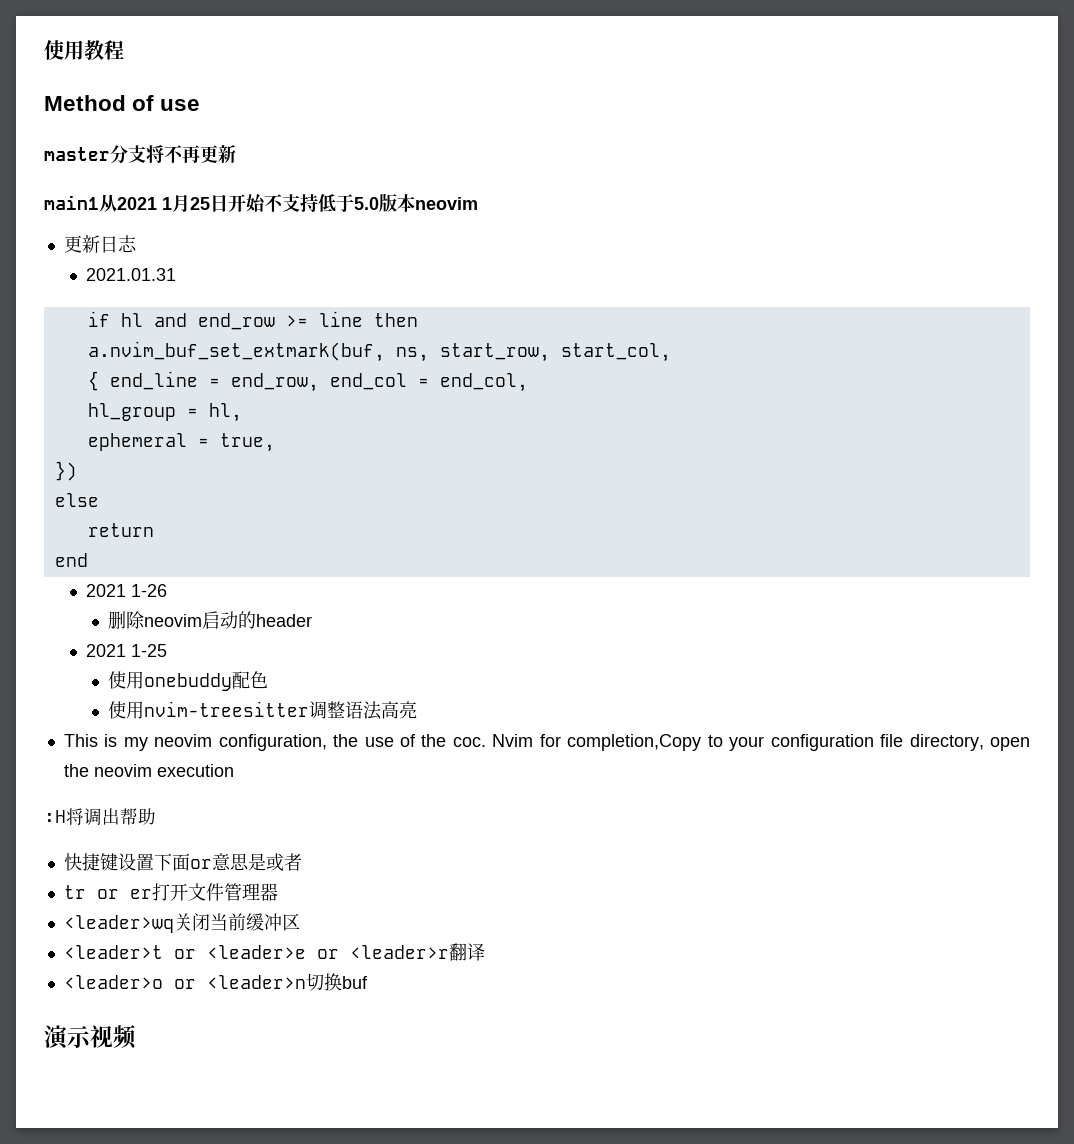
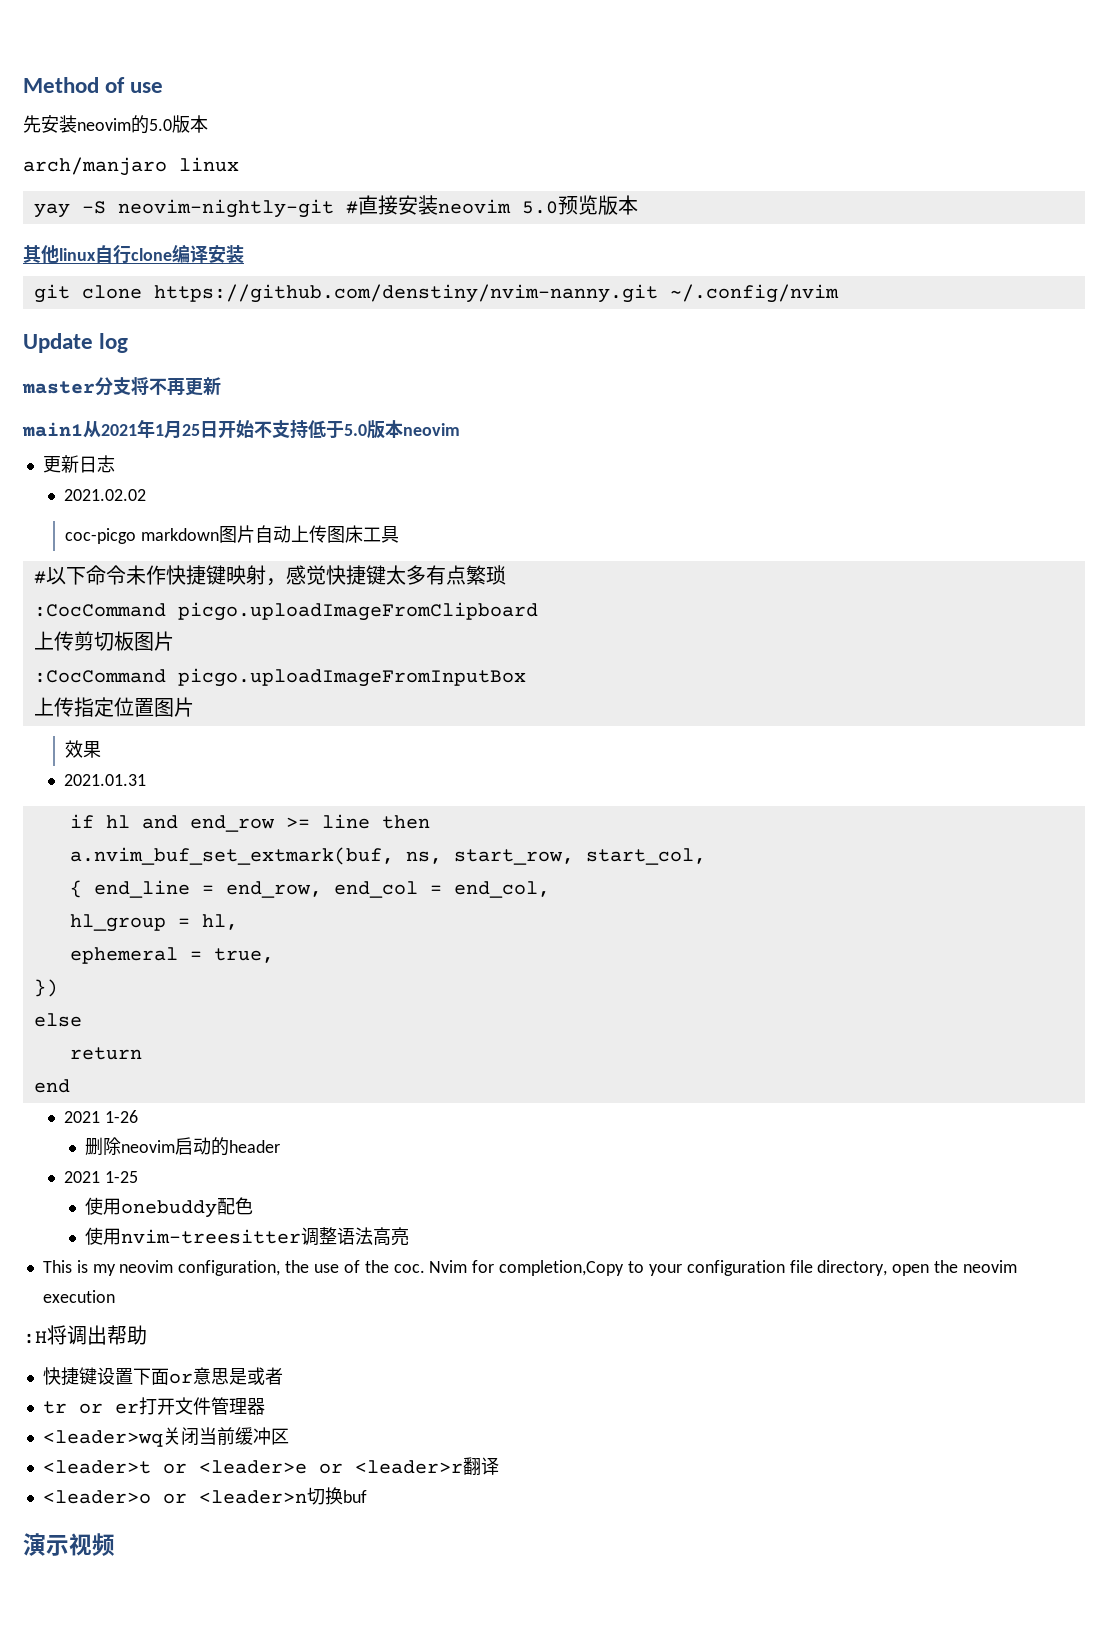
[44,40,124,60] 使用教程 // -> (23, 85) none
(201, 105) none -> [23,115,208,134] [23,157,239,176] [33,195,638,218] [23,244,244,264] [33,284,839,303] [23,333,129,353] // 先安装neovim的5.0版本 // arch/manjaro linux // yay -S neovim-nightly-git #直接安装neovim 5.0预览版本 // 其他linux自行clone编译安装 // git clone https://github.com/denstiny/nvim-nanny.git ~/.config/nvim // Update log
(157, 203) none -> [137,419,155,438] 年
(137, 244) none -> [63,489,146,501] [65,525,399,544] [33,565,506,586] [33,602,538,621] [33,631,174,651] [33,668,526,687] [33,697,194,717] [65,740,102,758] // 2021.02.02 // coc-picgo markdown图片自动上传图床工具 // #以下命令未作快捷键映射，感觉快捷键太多有点繁琐 // :CocCommand picgo.uploadImageFromClipboard // 上传剪切板图片 // :CocCommand picgo.uploadImageFromInputBox // 上传指定位置图片 // 效果

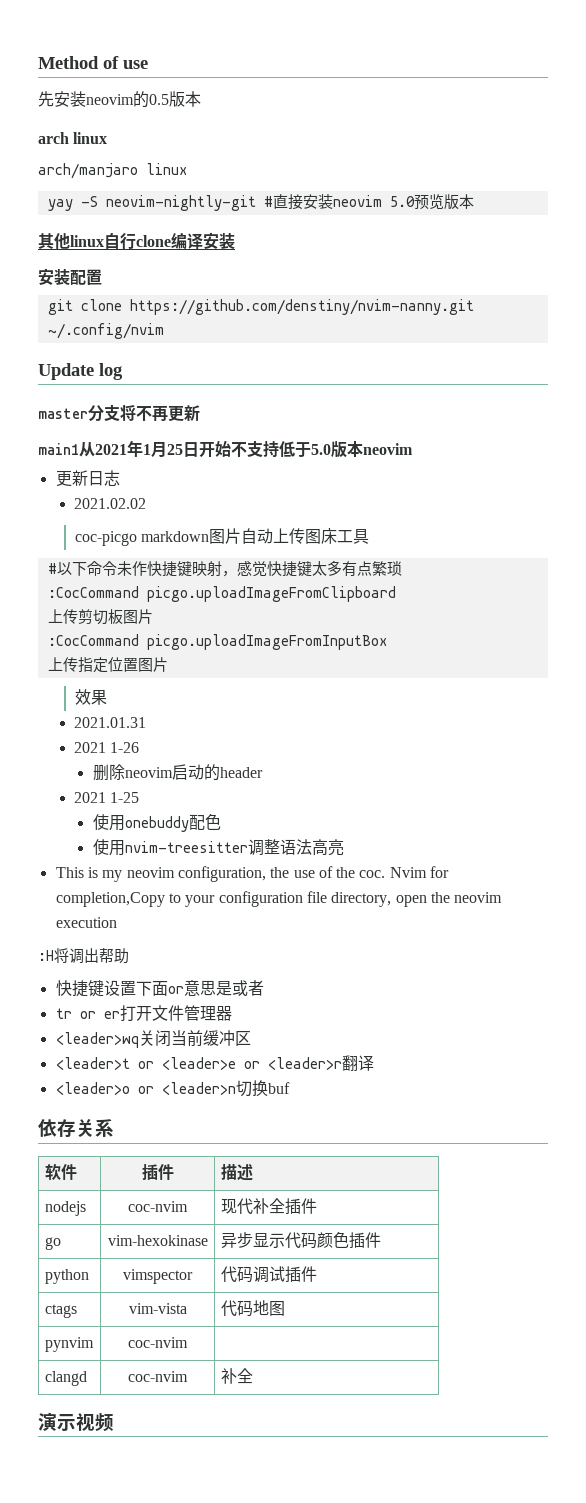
[149,115,208,133] 5.0版本 -> [149,91,201,107] [38,132,108,144] 0.5版本 // arch linux
(244, 254) none -> [38,268,102,286] // 安装配置
[69,814,430,832] [69,847,706,865] [69,880,550,898] [69,914,238,932] [69,947,274,964] [33,979,58,997] [33,1013,82,1027] [69,1047,142,1060] [33,1079,70,1093] // if hl and end_row >= line then // a.nvim_buf_set_extmark(buf, ns, start_row, start_col, // { end_line = end_row, end_col = end_col, // hl_group = hl, // ephemeral = true, // }) // else // return // end -> (147, 722) none
(367, 1496) none -> [38,1119,114,1137] [44,1164,77,1181] [141,1163,174,1180] [220,1164,253,1181] [44,1201,86,1216] [128,1201,188,1212] [220,1198,317,1215] [44,1237,61,1250] [107,1235,208,1246] [220,1232,381,1249] [44,1269,89,1284] [123,1269,193,1284] [220,1266,317,1283] [44,1304,77,1318] [128,1303,187,1314] [220,1300,285,1317] [44,1337,94,1352] [128,1337,188,1348] [44,1371,87,1386] [128,1371,188,1382] [220,1368,253,1384] // 依存关系 // 软件 | 插件 | 描述 // nodejs | coc-nvim | 现代补全插件 // go | vim-hexokinase | 异步显示代码颜色插件 // python | vimspector | 代码调试插件 // ctags | vim-vista | 代码地图 // pynvim | coc-nvim | // clangd | coc-nvim | 补全

